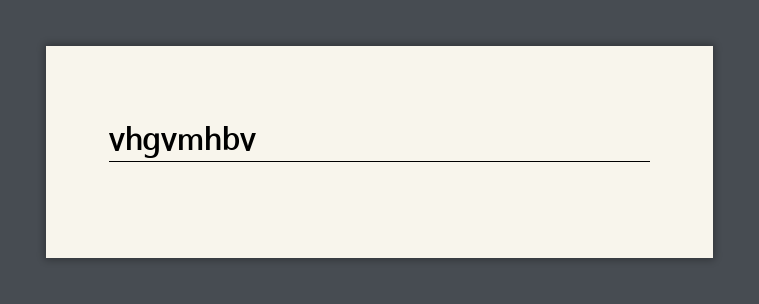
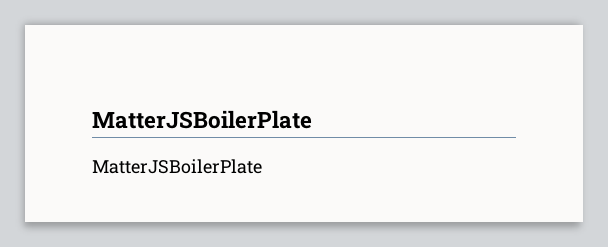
[108,126,256,158] vhgvmhbv -> [92,110,312,129] [92,159,262,174] MatterJSBoilerPlate // MatterJSBoilerPlate

